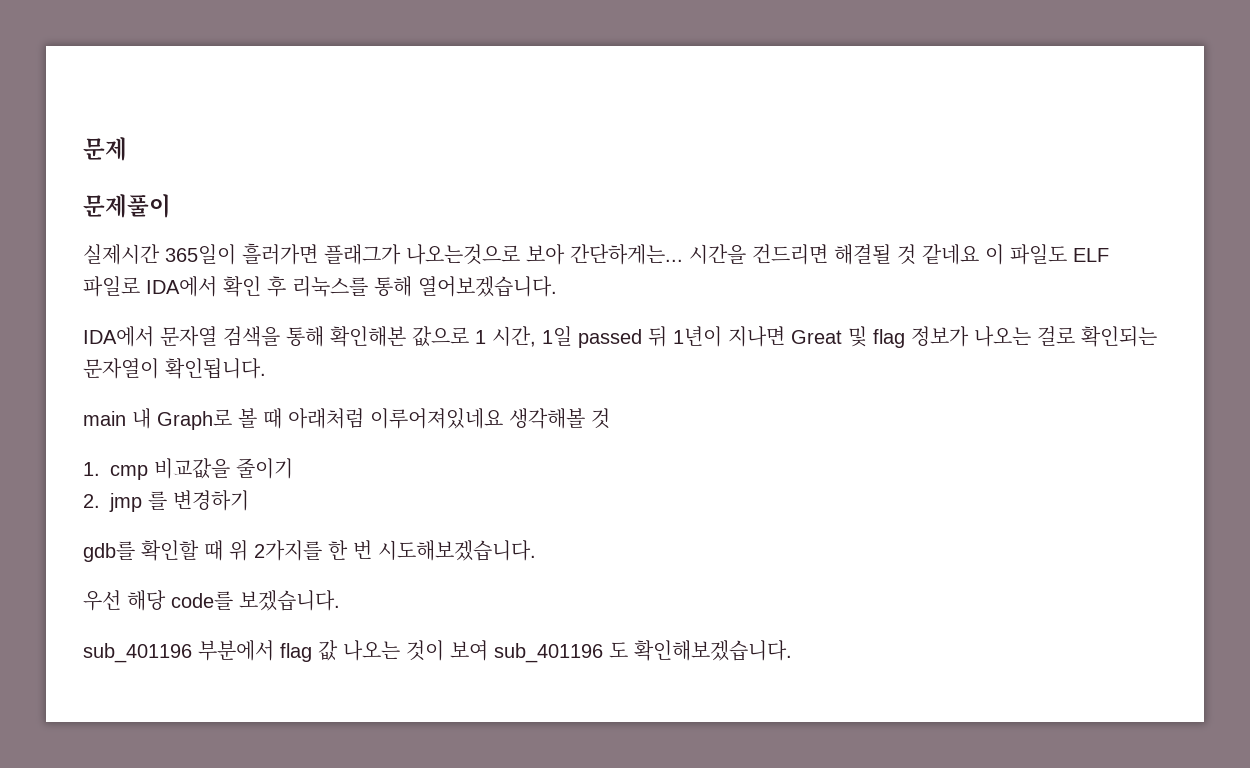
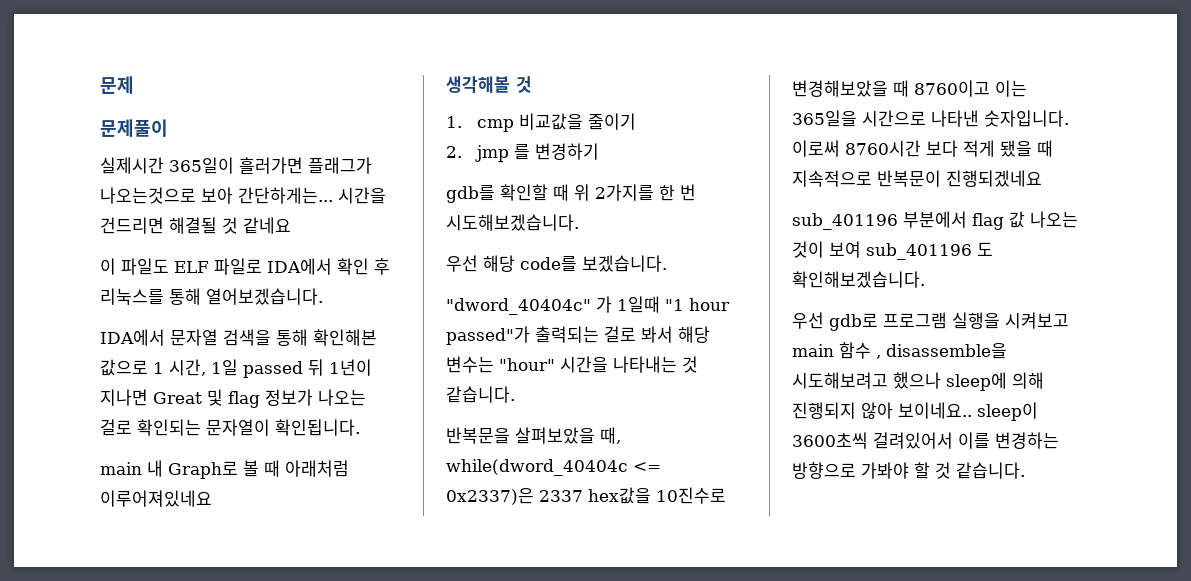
(979, 254) none -> (291, 225) //
(503, 418) none -> (212, 498) //
(340, 600) none -> [446,296,730,315] [446,326,710,345] [446,356,698,373] [446,386,515,403] [446,427,621,444] [446,459,661,476] [446,487,726,505] [792,80,1027,97] [792,110,1069,127] [792,140,1053,157] [792,170,1042,187] // "dword_40404c" 가 1일때 "1 hour passed"가 출력되는 걸로 봐서 해당 변수는 "hour" 시간을 나타내는 것 같습니다. // 반복문을 살펴보았을 때, while(dword_40404c <= 0x2337)은 2337 hex값을 10진수로 변경해보았을 때 8760이고 이는 365일을 시간으로 나타낸 숫자입니다. 이로써 8760시간 보다 적게 됐을 때 지속적으로 반복문이 진행되겠네요
(792, 650) none -> [792,312,1069,331] [792,342,1007,359] [792,372,1044,391] [792,402,1038,421] [792,432,1059,449] [792,462,1025,479] // 우선 gdb로 프로그램 실행을 시켜보고 main 함수 , disassemble을 시도해보려고 했으나 sleep에 의해 진행되지 않아 보이네요.. sleep이 3600초씩 걸려있어서 이를 변경하는 방향으로 가봐야 할 것 같습니다.

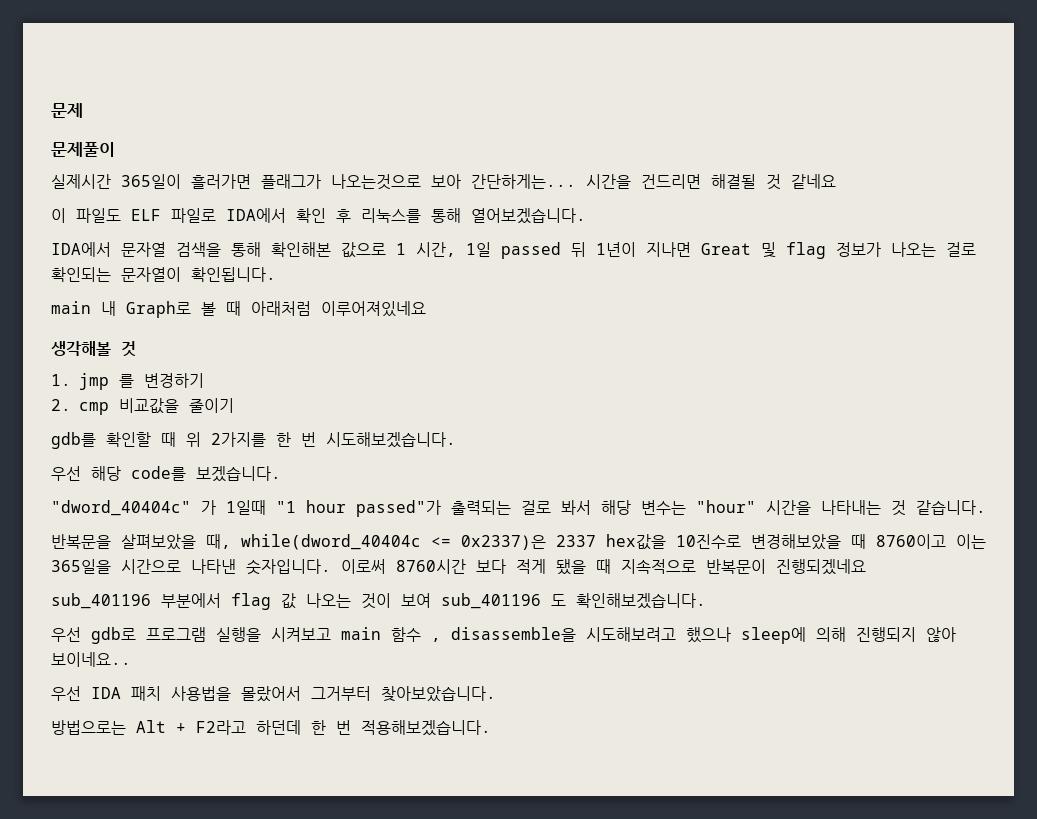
(462, 122) none -> [79,373,204,390] [51,399,71,411] jmp 를 변경하기 // 2.
[446,143,600,162] // 2. jmp 를 변경하기 -> (234, 405) none
[977,402,1038,421] [792,432,1059,449] [792,462,1025,479] sleep이 3600초씩 걸려있어서 이를 변경하는 방향으로 가봐야 할 것 같습니다. -> [51,686,496,702] [51,720,491,736] // 우선 IDA 패치 사용법을 몰랐어서 그거부터 찾아보았습니다. // 방법으로는 Alt + F2라고 하던데 한 번 적용해보겠습니다.

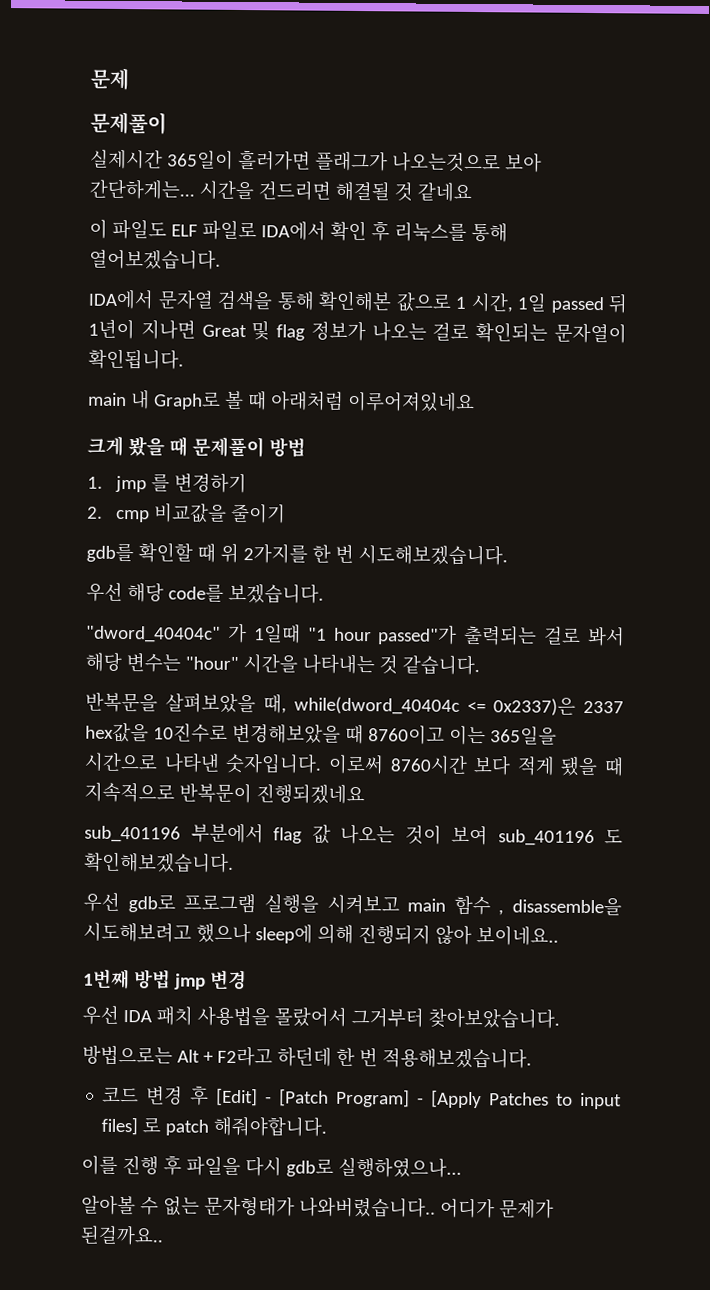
[51,341,136,357] 생각해볼 것 -> [87,435,306,458] 크게 봤을 때 문제풀이 방법
(131, 659) none -> [83,968,247,991] // 1번째 방법 jmp 변경
(491, 728) none -> [102,1085,622,1110] [101,1115,328,1137] [81,1155,462,1178] [81,1195,554,1219] [80,1225,164,1246] // 코드 변경 후 [Edit] - [Patch Program] - [Apply Patches to input files] 로 patch 해줘야합니다. // 이를 진행 후 파일을 다시 gdb로 실행하였으나... // 알아볼 수 없는 문자형태가 나와버렸습니다.. 어디가 문제가 된걸까요..

